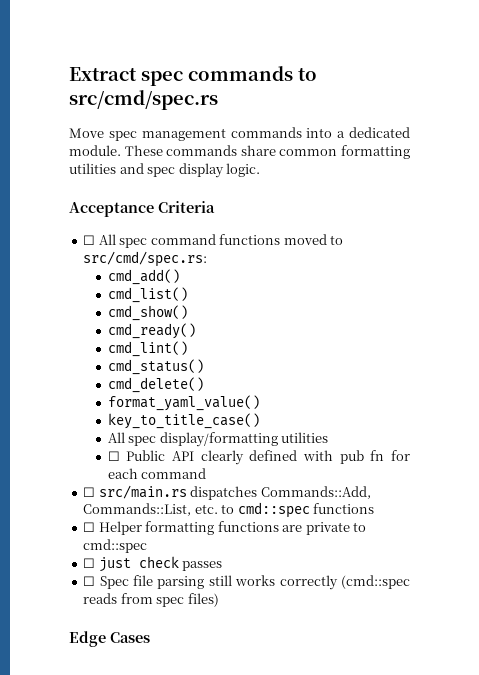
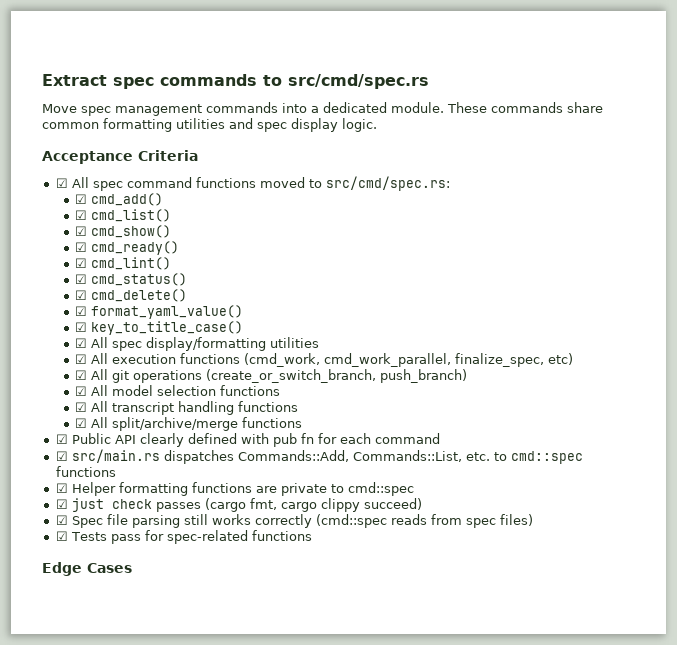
[83,235,96,245] ☐ -> [55,178,68,188] ☑
(208, 259) none -> [75,194,88,204] ☑
(180, 277) none -> [75,210,88,220] ☑
(188, 295) none -> [75,226,88,236] ☑
(188, 313) none -> [75,242,88,252] ☑
(196, 331) none -> [75,258,88,268] ☑
(188, 349) none -> [75,274,88,284] ☑
(204, 367) none -> [75,290,88,300] ☑
(204, 385) none -> [75,306,88,316] ☑
(260, 403) none -> [75,322,88,332] ☑
(260, 421) none -> [75,338,88,348] ☑
[107,451,120,461] ☐ -> [75,353,574,367] [75,369,468,383] [75,385,281,396] [75,401,299,415] [75,417,303,431] [55,434,68,444] ☑ All execution functions (cmd_work, cmd_work_parallel, finalize_spec, etc) // ☑ All git operations (create_or_switch_branch, push_branch) // ☑ All model selection functions // ☑ All transcript handling functions // ☑ All split/archive/merge functions // ☑
[83,487,96,497] ☐ -> [55,451,68,461] ☑
[83,522,96,532] ☐ -> [55,483,68,493] ☑
[83,558,96,568] ☐ -> [55,499,68,509] ☑
[83,576,96,586] // ☐ -> [204,498,422,512] [55,515,68,525] (cargo fmt, cargo clippy succeed) // ☑
(219, 600) none -> [55,530,312,544] // ☑ Tests pass for spec-related functions

